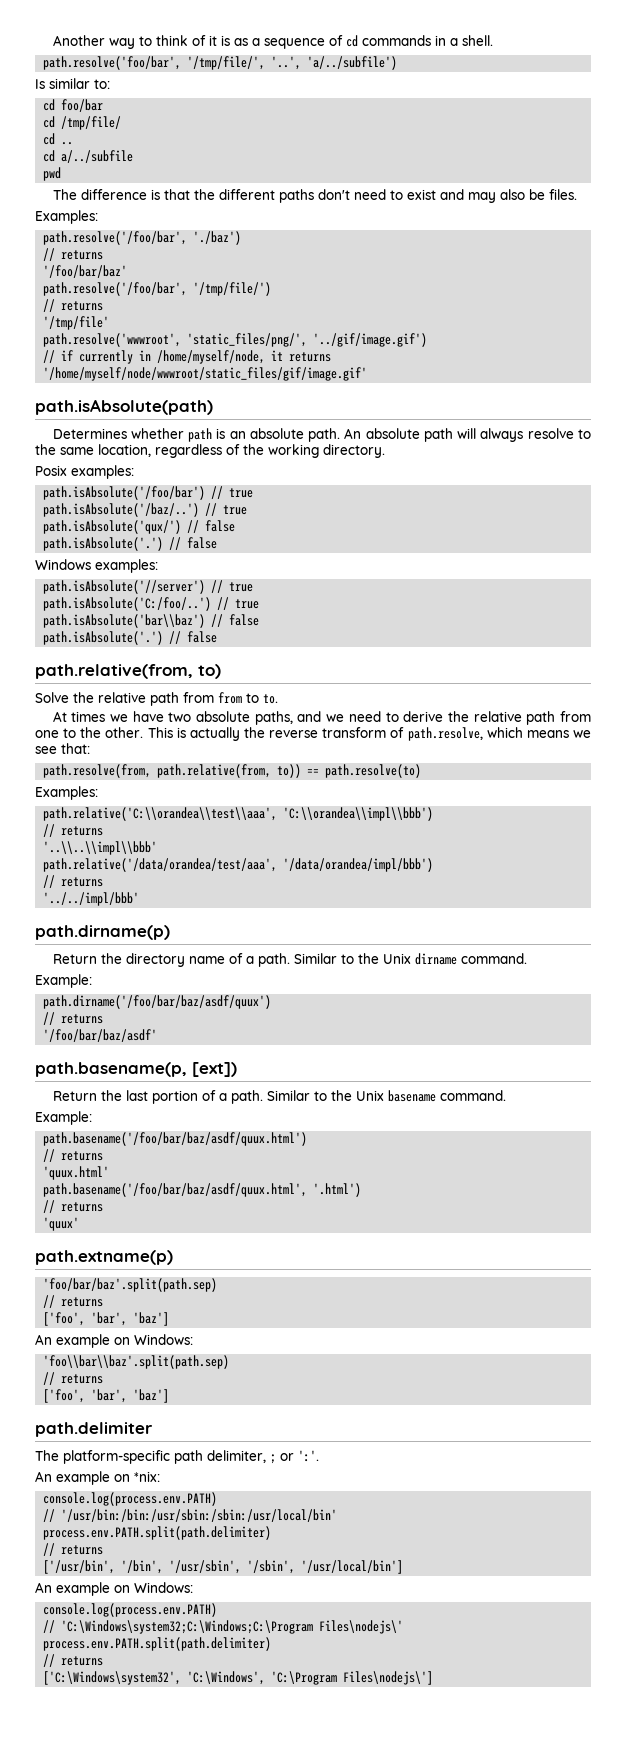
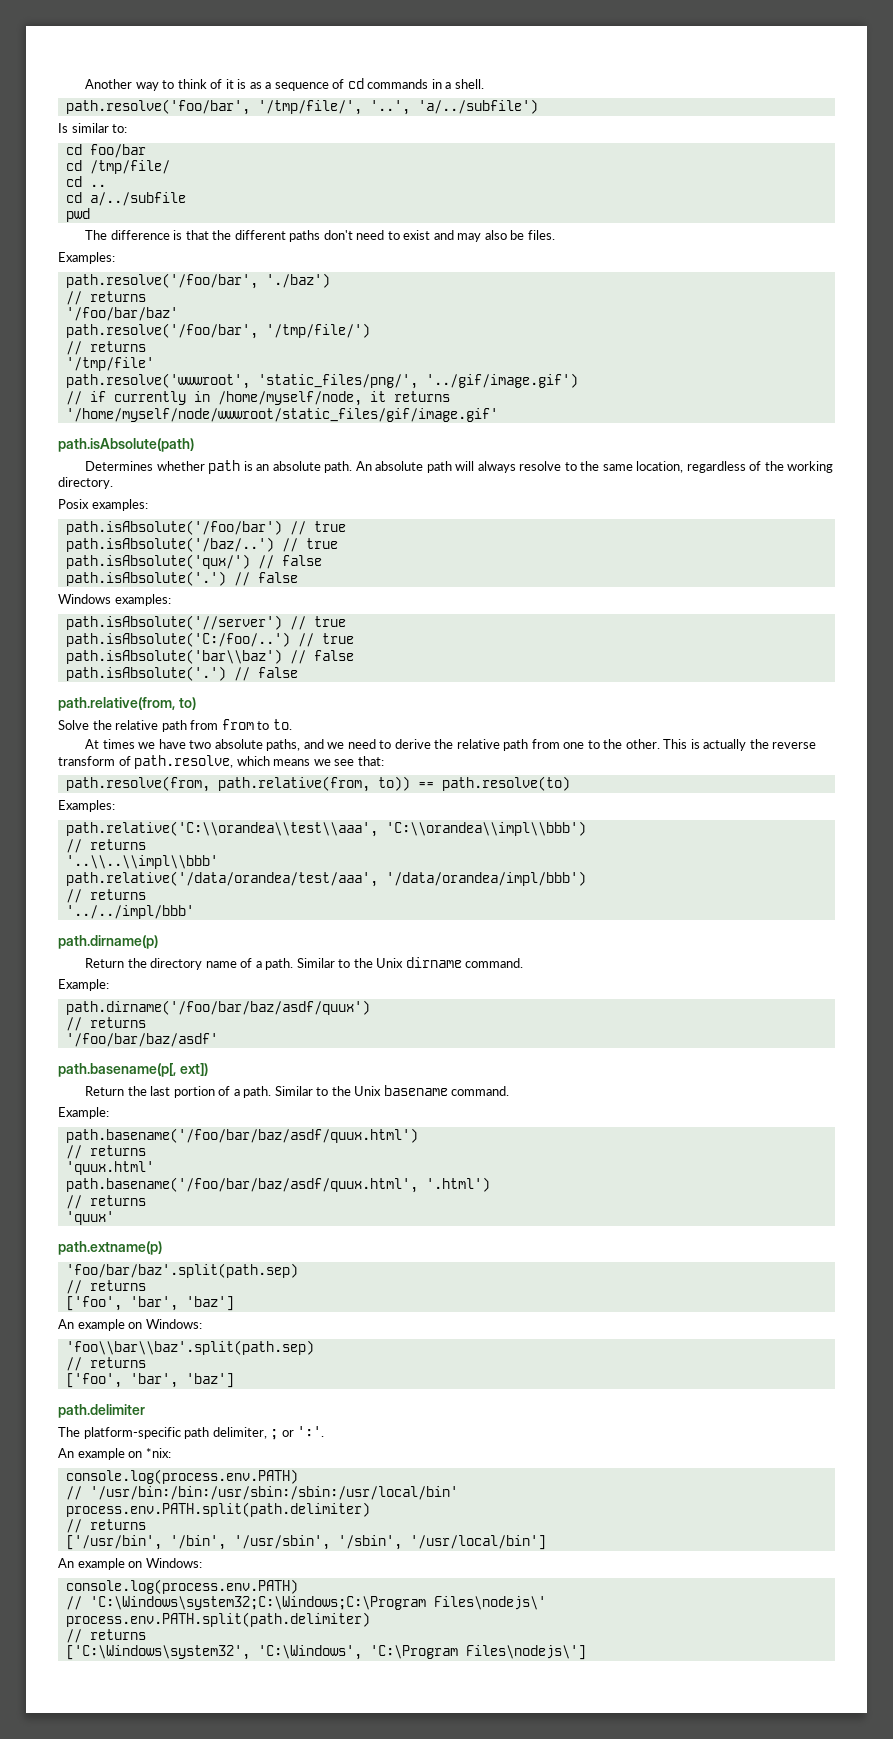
[35,1062,237,1077] path.basename(p, [ext]) -> [58,1063,208,1077] path.basename(p[, ext])

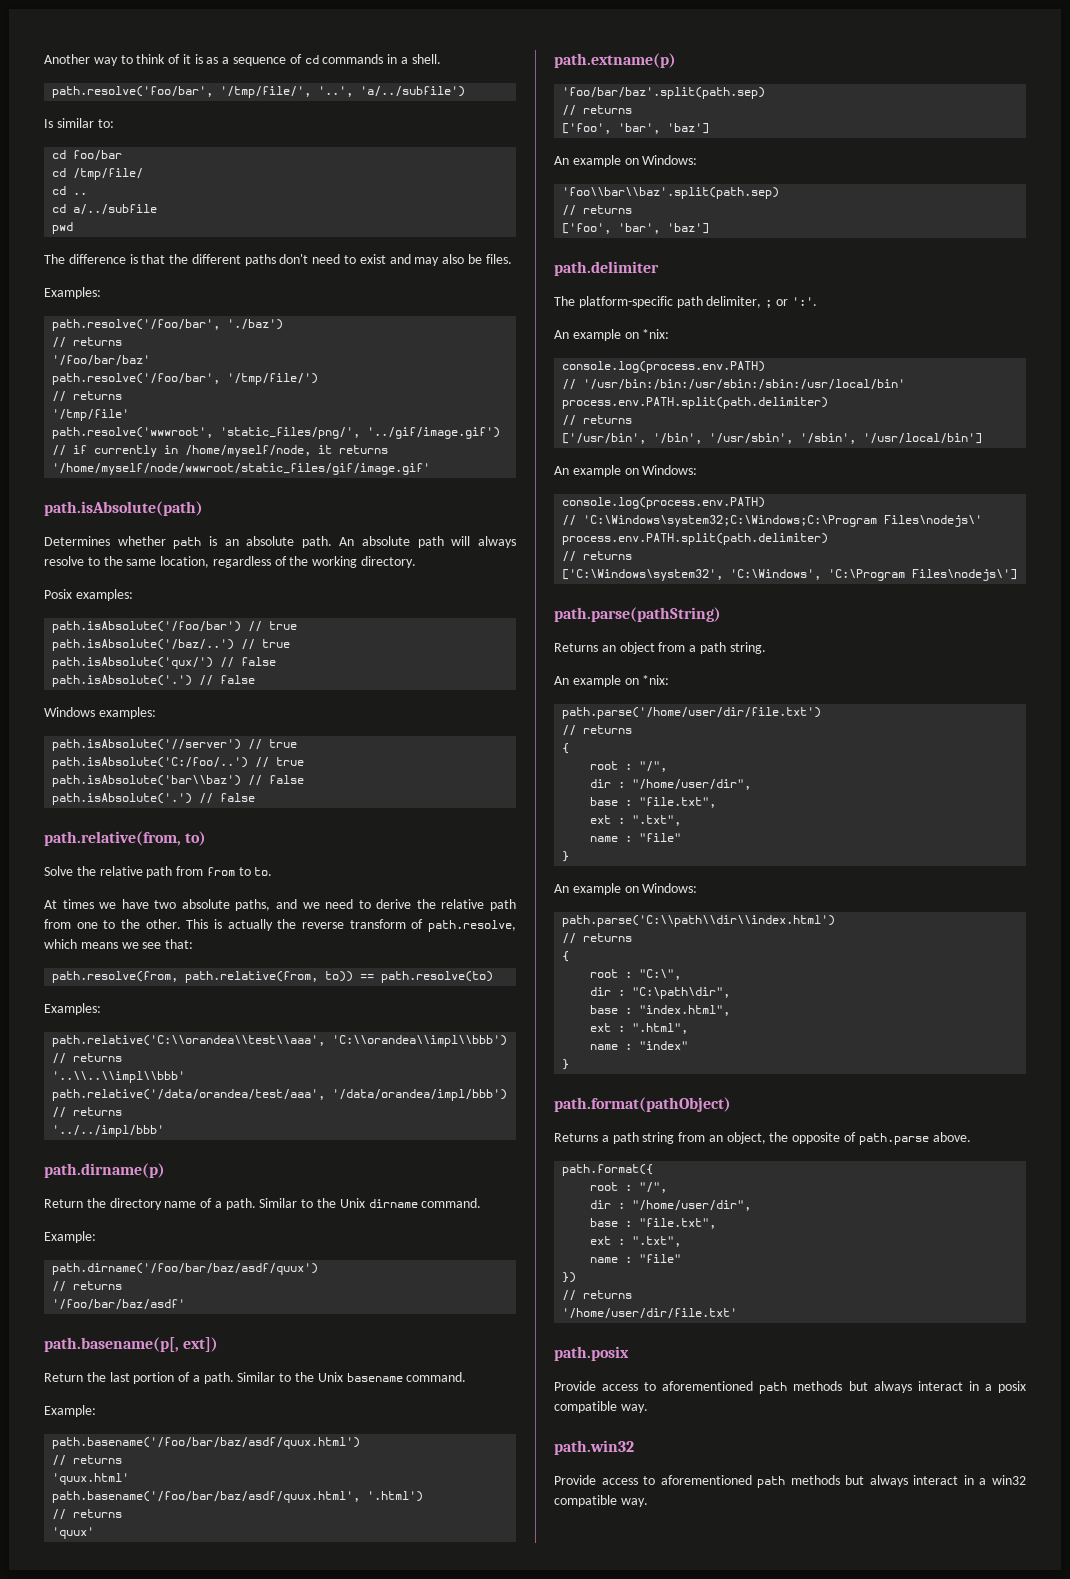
(586, 1652) none -> [554,607,721,622] [554,642,766,654] [554,675,670,687] [562,707,822,719] [562,725,633,736] [562,743,570,754] [590,761,668,772] [590,779,752,790] [590,797,717,808] [590,815,682,826] [590,833,682,842] [562,851,570,862] [554,883,698,895] [562,915,836,927] [562,933,633,944] [562,951,570,962] [590,969,682,980] [590,987,731,999] [590,1005,731,1016] [590,1023,689,1034] [590,1041,689,1050] [562,1059,570,1070] [554,1097,731,1112] [554,1132,971,1145] [562,1164,654,1176] [590,1182,668,1193] [590,1200,752,1211] [590,1218,717,1229] [590,1236,682,1247] [590,1254,682,1263] [562,1272,577,1283] [562,1290,633,1301] [562,1308,738,1319] [554,1346,629,1361] [554,1381,1026,1394] [554,1401,648,1413] [554,1440,634,1455] [554,1475,1026,1488] [554,1495,648,1507] // path.parse(pathString) // Returns an object from a path string. // An example on *nix: // path.parse('/home/user/dir/file.txt') // // returns // { // root : "/", // dir : "/home/user/dir", // base : "file.txt", // ext : ".txt", // name : "file" // } // An example on Windows: // path.parse('C:\\path\\dir\\index.html') // // returns // { // root : "C:\", // dir : "C:\path\dir", // base : "index.html", // ext : ".html", // name : "index" // } // path.format(pathObject) // Returns a path string from an object, the opposite of path.parse above. // path.format({ // root : "/", // dir : "/home/user/dir", // base : "file.txt", // ext : ".txt", // name : "file" // }) // // returns // '/home/user/dir/file.txt' // path.posix // Provide access to aforementioned path methods but always interact in a posix compatible way. // path.win32 // Provide access to aforementioned path methods but always interact in a win32 compatible way.

